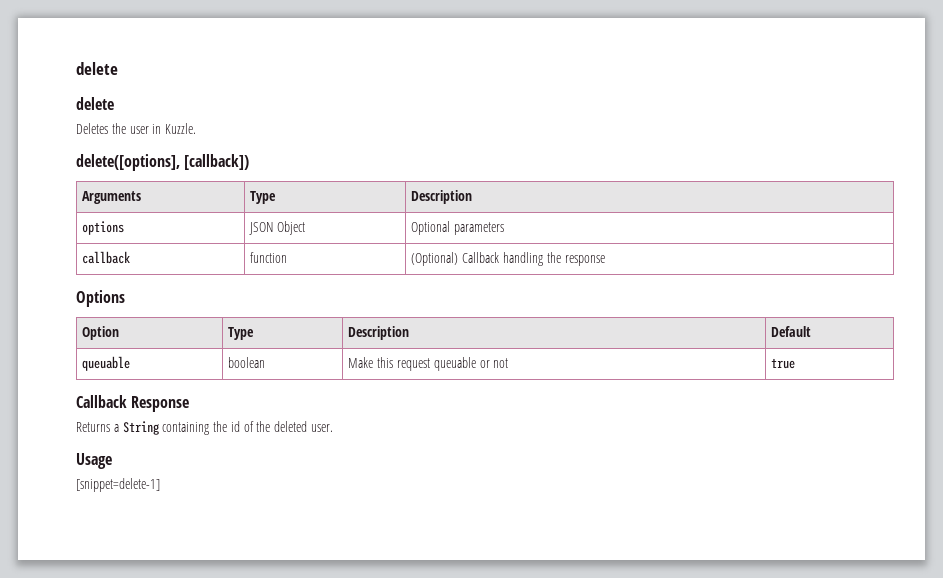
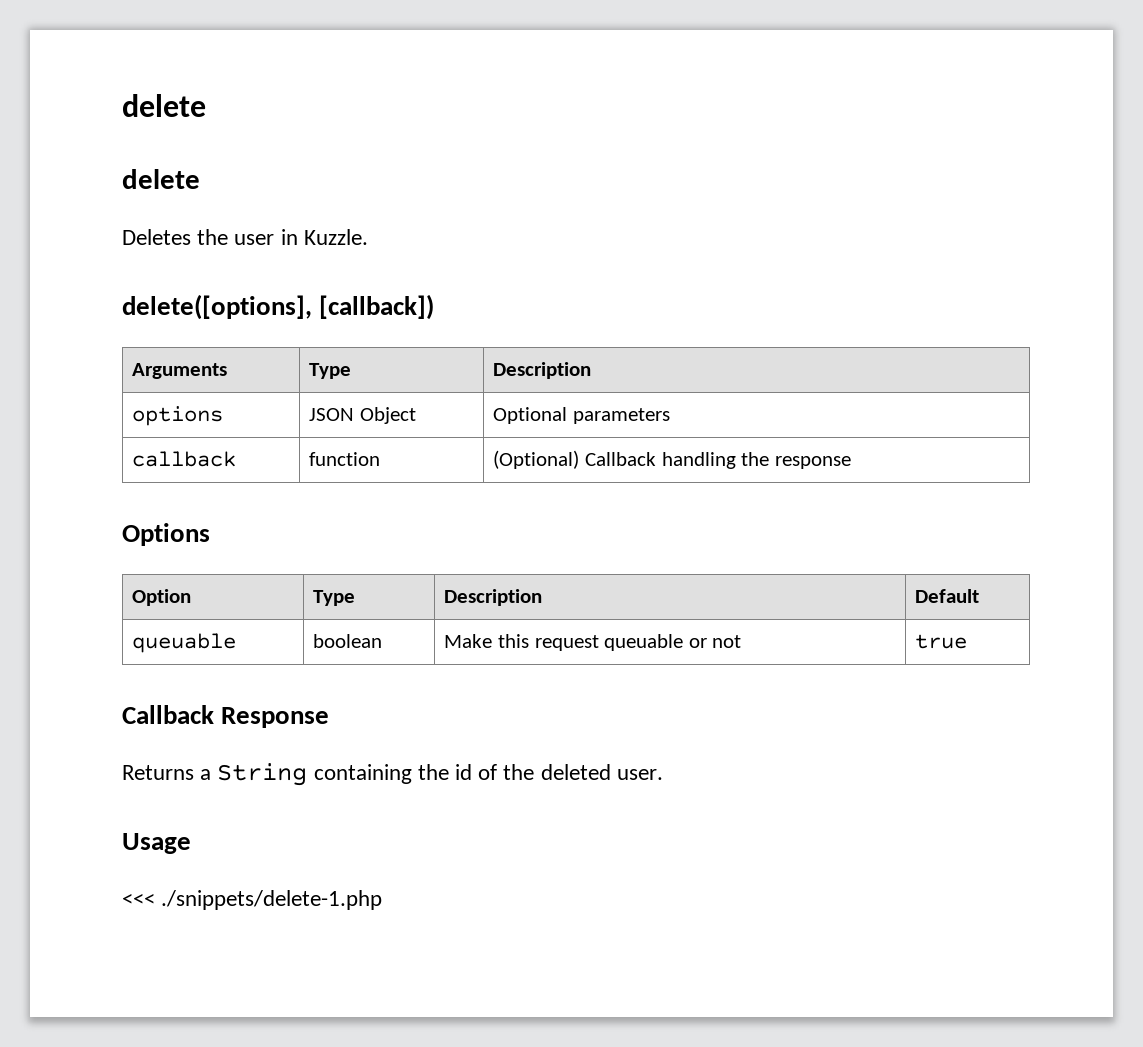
[76,478,160,492] [snippet=delete-1] -> [122,890,383,910] <<< ./snippets/delete-1.php

